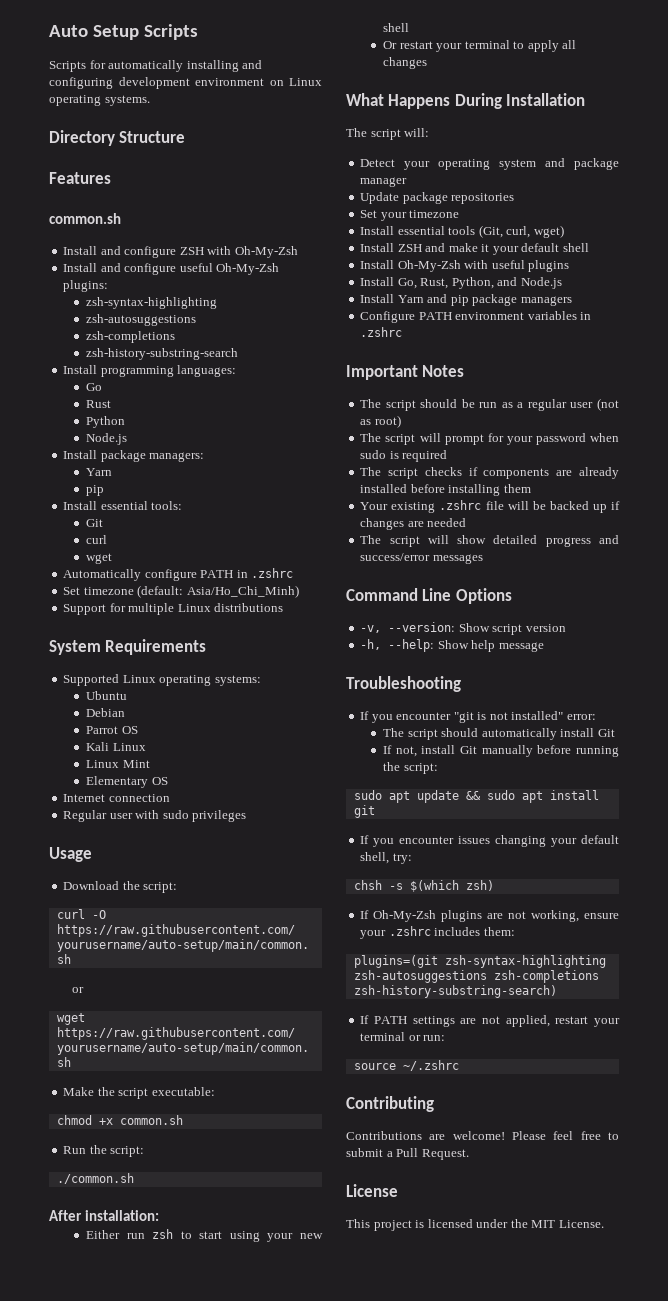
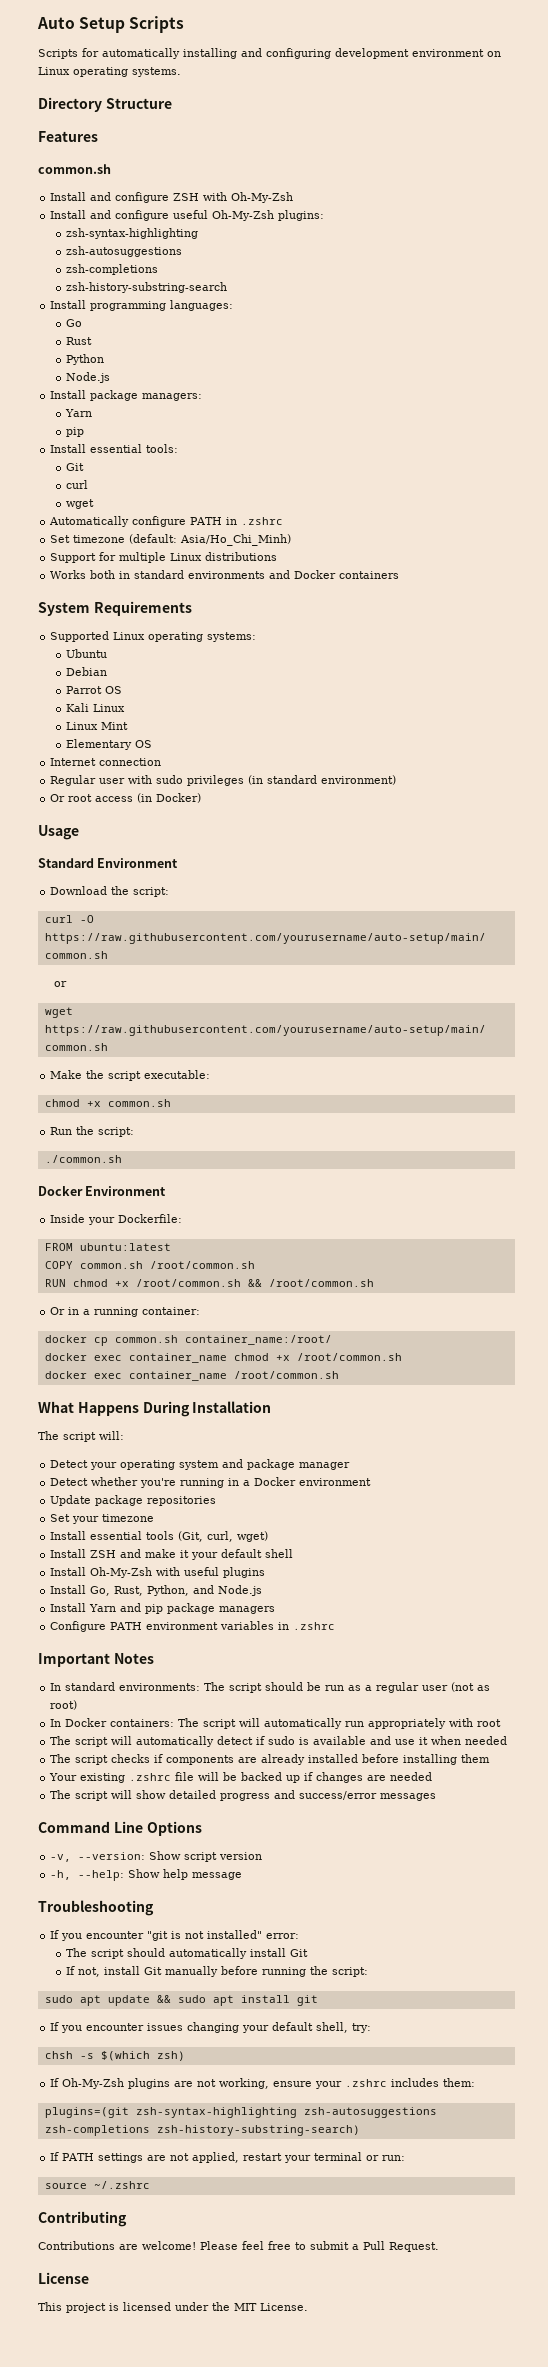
(284, 607) none -> [50,570,400,579] // Works both in standard environments and Docker containers
(247, 816) none -> [248,775,397,785] [50,793,202,803] (in standard environment) // Or root access (in Docker)
(92, 854) none -> [38,858,179,868] // Standard Environment
[49,1210,159,1221] [86,1229,323,1242] [383,23,410,32] [383,40,577,52] [383,57,428,69] After installation: // Either run zsh to start using your new shell // Or restart your terminal to apply all changes -> [38,1186,167,1196] [50,1214,183,1225] [44,1243,171,1251] [44,1261,255,1269] [44,1279,374,1287] [50,1307,201,1317] [44,1335,332,1346] [44,1353,402,1363] [44,1371,339,1381] Docker Environment // Inside your Dockerfile: // FROM ubuntu:latest // COPY common.sh /root/common.sh // RUN chmod +x /root/common.sh && /root/common.sh // Or in a running container: // docker cp common.sh container_name:/root/ // docker exec container_name chmod +x /root/common.sh // docker exec container_name /root/common.sh
(408, 182) none -> [50,1477,372,1488] // Detect whether you're running in a Docker environment
(465, 371) none -> [50,1682,201,1691] In standard environments:
[360,433,619,445] [360,450,448,462] The script will prompt for your password when sudo is required -> [50,1718,502,1729] [50,1736,508,1747] In Docker containers: The script will automatically run appropriately with root // The script will automatically detect if sudo is available and use it when needed

